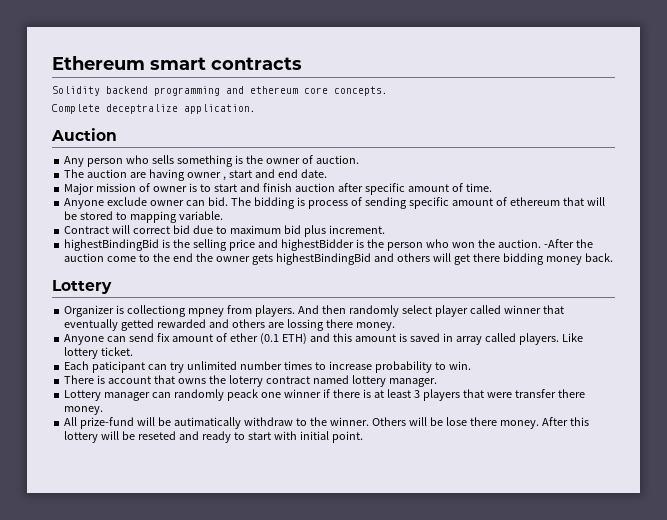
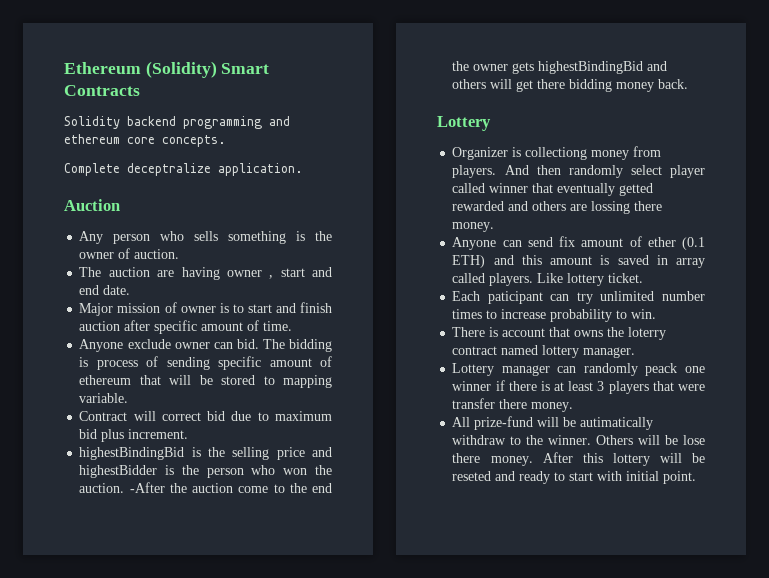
[150,57,302,70] smart contracts -> [145,61,270,78] [64,85,140,96] (Solidity) Smart Contracts
[188,308,225,317] mpney -> [591,150,630,160] money

